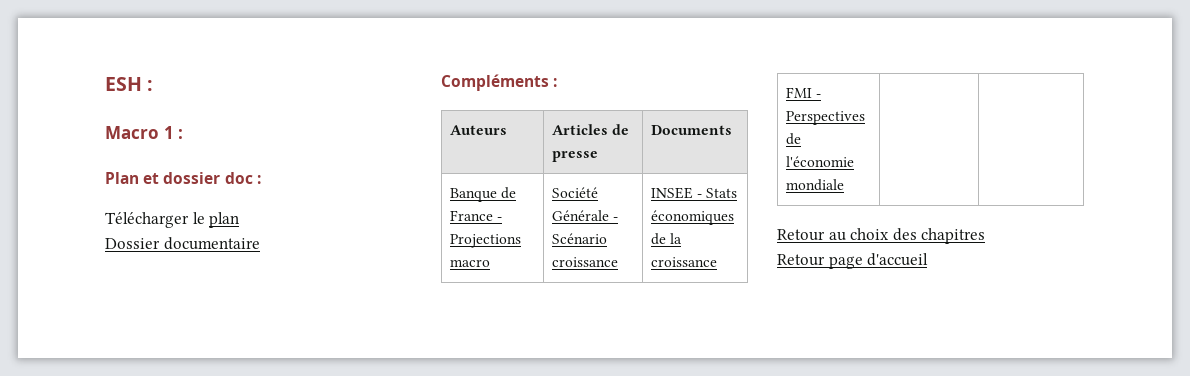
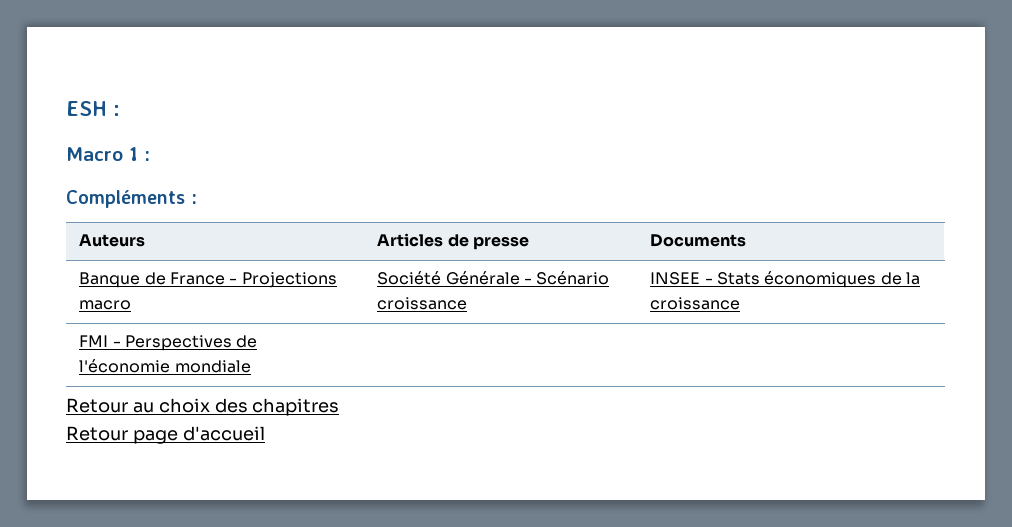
[105,172,261,184] [105,212,240,228] [105,237,260,250] // Plan et dossier doc : // Télécharger le plan // Dossier documentaire -> (150, 156) none

